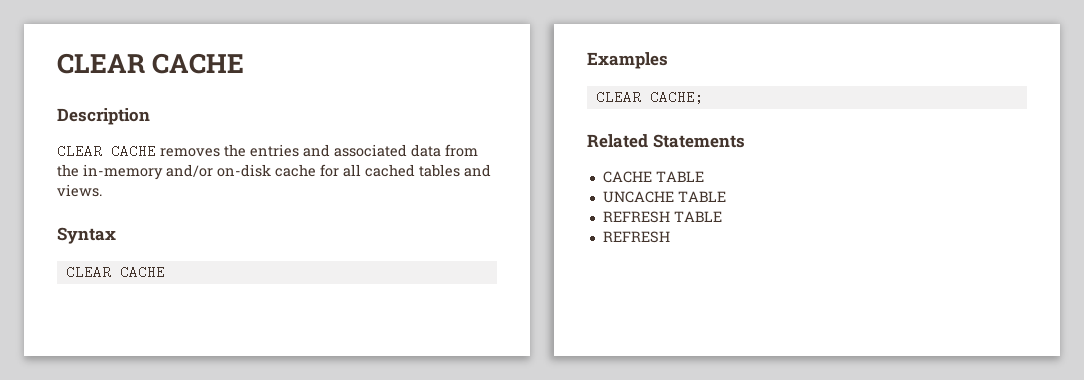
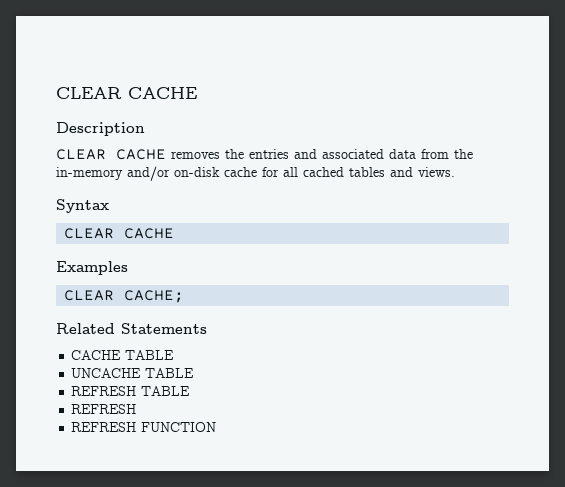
(670, 237) none -> [71,422,217,432] // REFRESH FUNCTION

